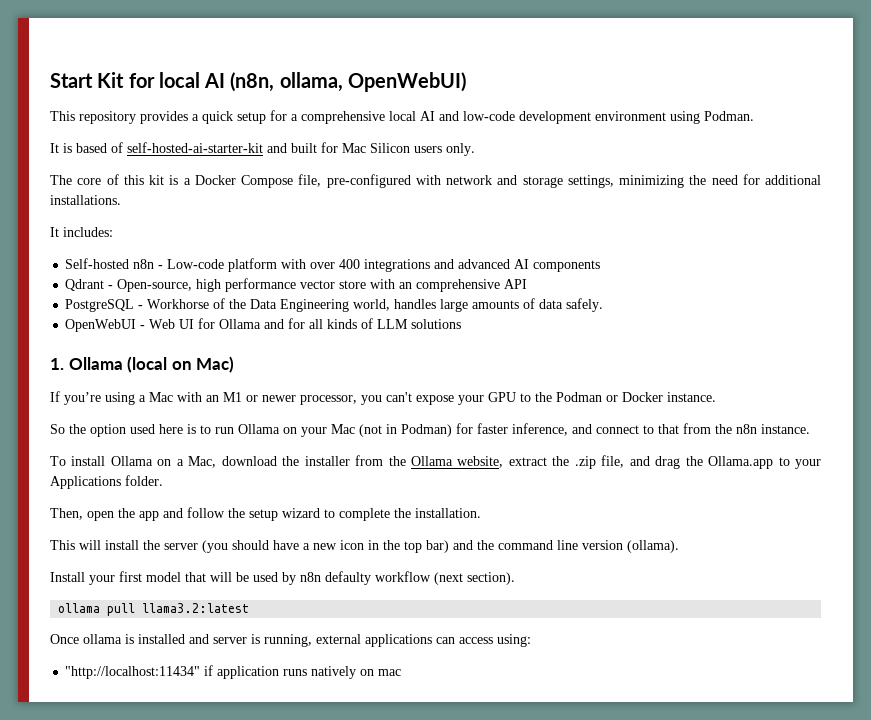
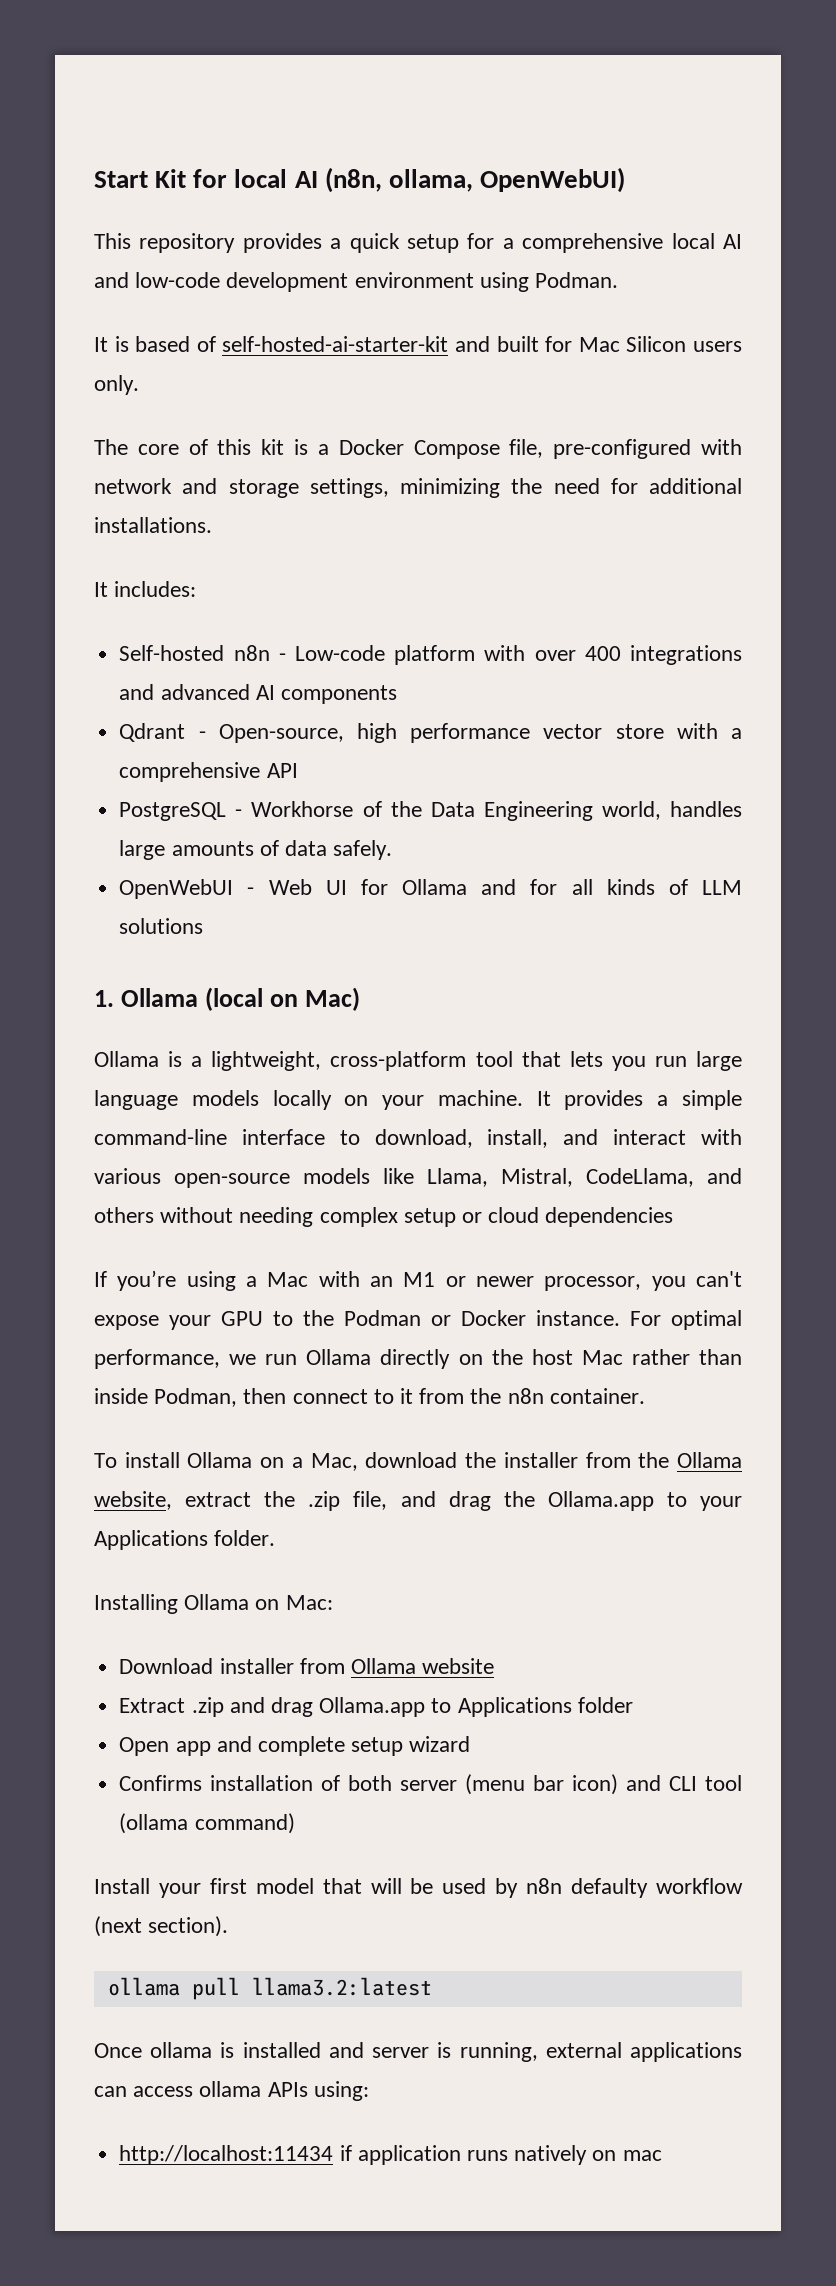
[399,282,413,289] an -> [730,728,742,739] a
(235, 364) none -> [94,1051,743,1071] [94,1090,742,1110] [94,1129,742,1148] [94,1168,742,1188] [94,1207,674,1227] // Ollama is a lightweight, cross-platform tool that lets you run large language models locally on your machine. It provides a simple command-line interface to download, install, and interact with various open-source models like Llama, Mistral, CodeLlama, and others without needing complex setup or cloud dependencies
[50,423,592,437] // So the option used here is to run Ollama on your Mac (not in Podman) for faster inference, and -> [630,1310,742,1330] [94,1349,743,1369] [94,1388,287,1407] For optimal performance, we run Ollama directly on the host Mac rather than inside Podman, then
[658,424,679,434] that -> [400,1388,414,1404] it
[761,424,810,434] instance. -> [549,1388,645,1404] container.
[50,507,481,521] [50,540,679,553] Then, open the app and follow the setup wizard to complete the installation. // This will install the server (you should have a new icon in the top bar) and the command line version (ollama). -> [94,1594,333,1614] [119,1658,495,1674] [119,1697,633,1717] [119,1736,471,1756] [119,1774,743,1795] [119,1813,295,1834] Installing Ollama on Mac: // Download installer from Ollama website // Extract .zip and drag Ollama.app to Applications folder // Open app and complete setup wizard // Confirms installation of both server (menu bar icon) and CLI tool (ollama command)
(493, 640) none -> [199,2081,308,2097] ollama APIs
[65,666,201,679] "http://localhost:11434" -> [119,2145,334,2165] http://localhost:11434

